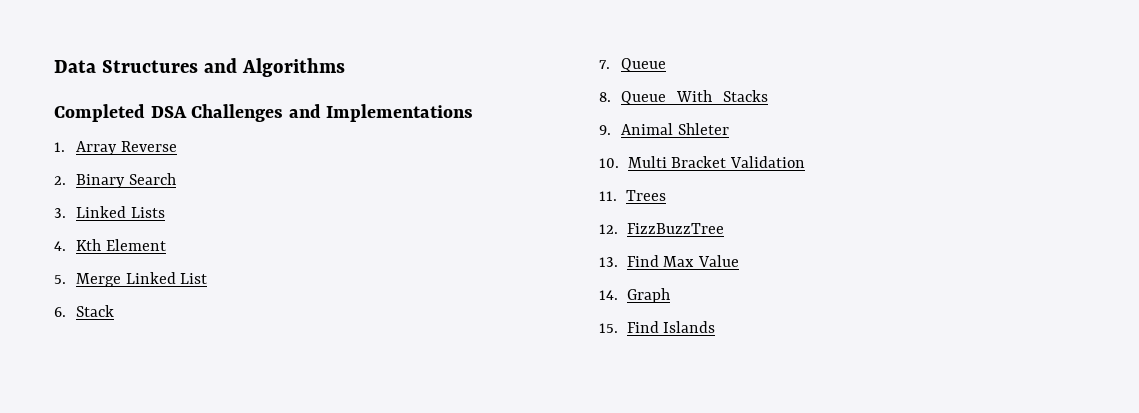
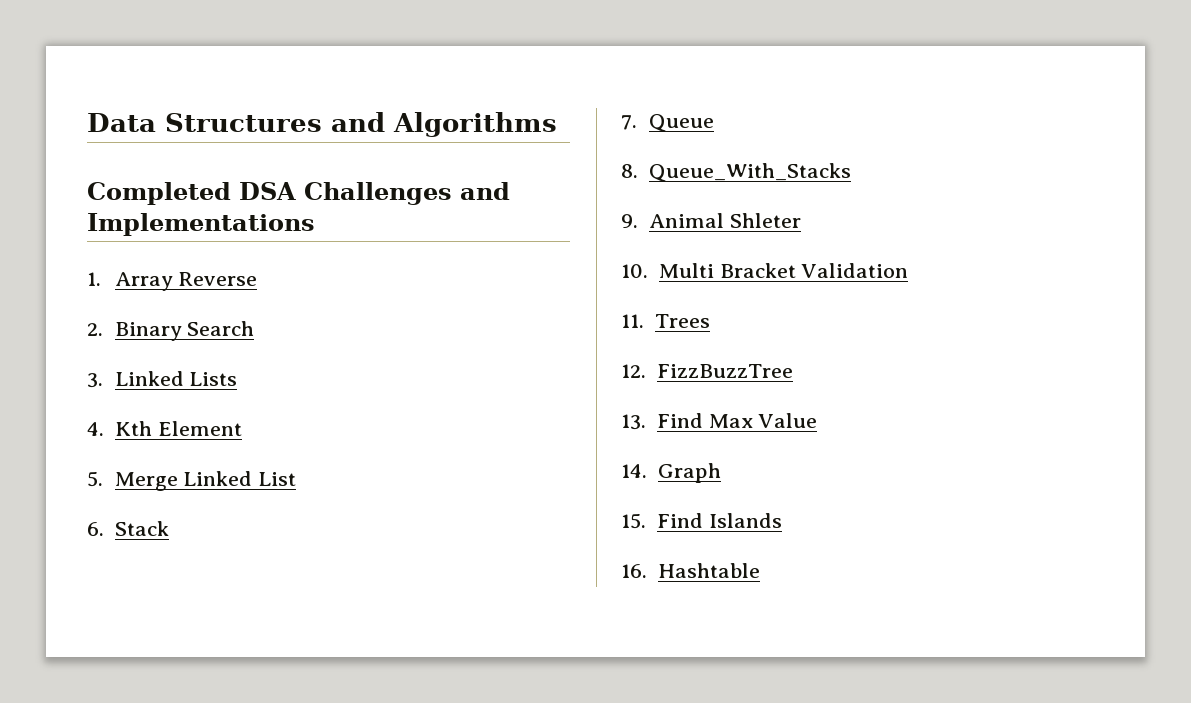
(716, 327) none -> [621,563,760,578] // 16. Hashtable

